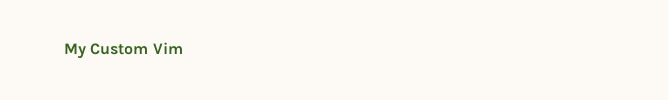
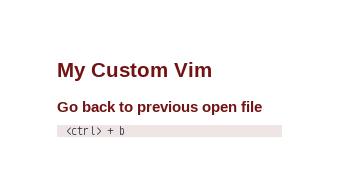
(183, 48) none -> [57,101,263,115] [64,126,125,135] // Go back to previous open file // <ctrl> + b

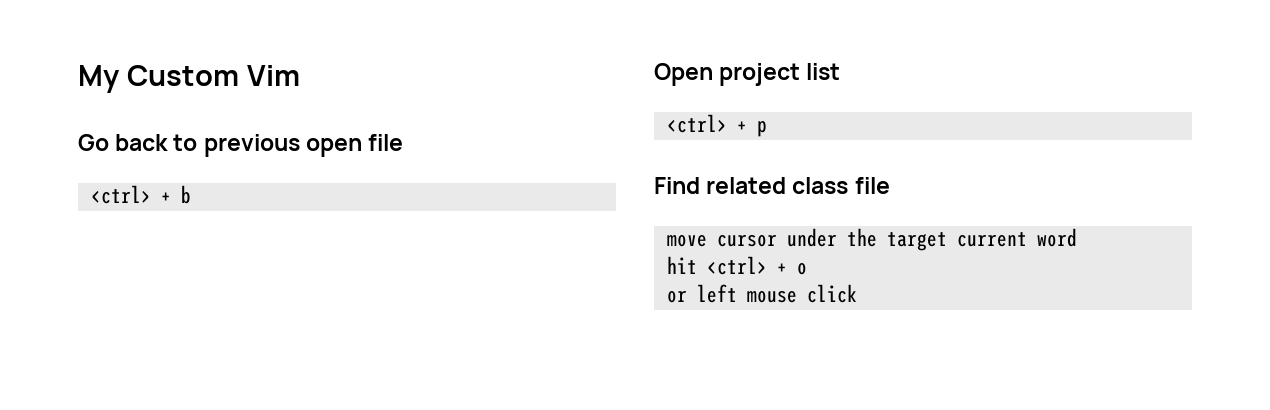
(125, 130) none -> [654,63,841,86] [666,114,767,137] [654,177,890,194] [666,228,1077,251] [666,256,807,275] [666,284,857,303] // Open project list // <ctrl> + p // Find related class file // move cursor under the target current word // hit <ctrl> + o // or left mouse click

